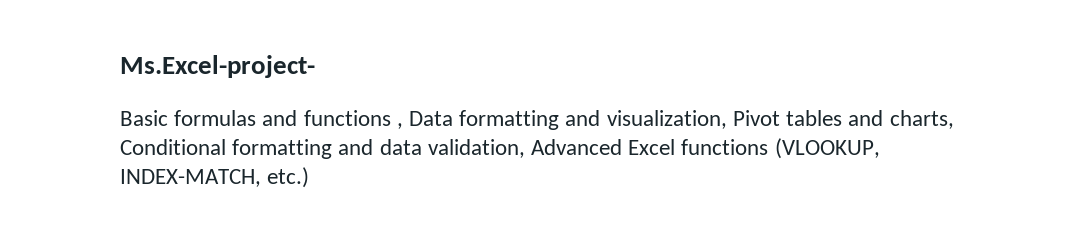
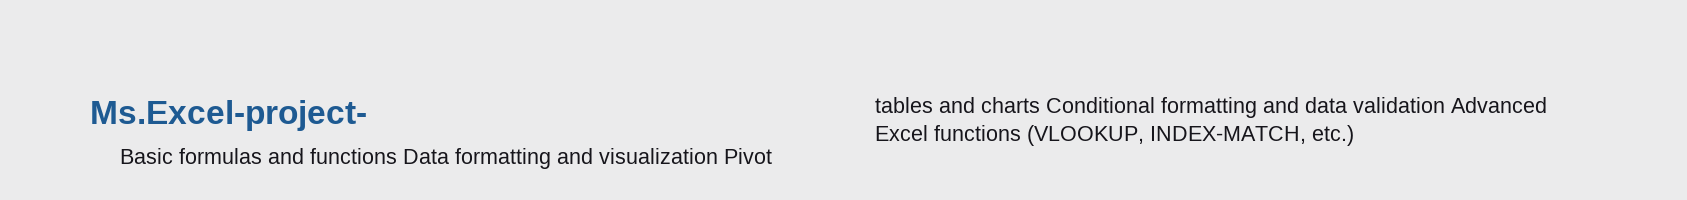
[396,123,403,129] , -> (398, 156) none
[606,110,727,129] visualization, -> [599,148,719,164] visualization
[889,110,954,129] charts, -> [981,97,1040,113] charts
[427,139,525,158] validation, -> [1353,97,1445,113] validation

